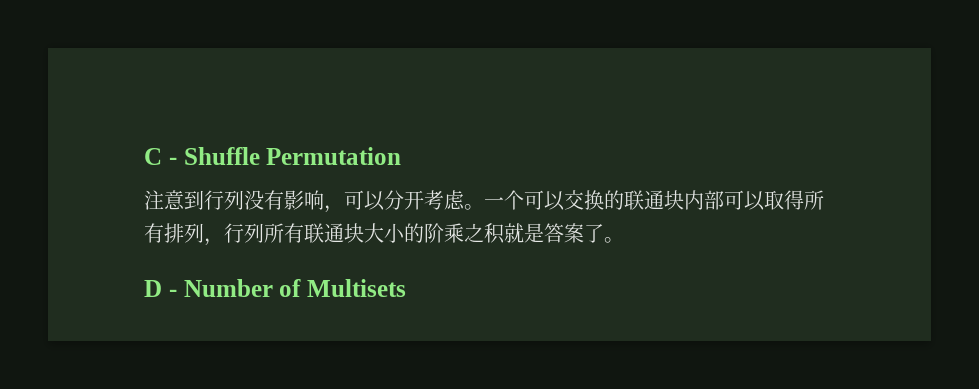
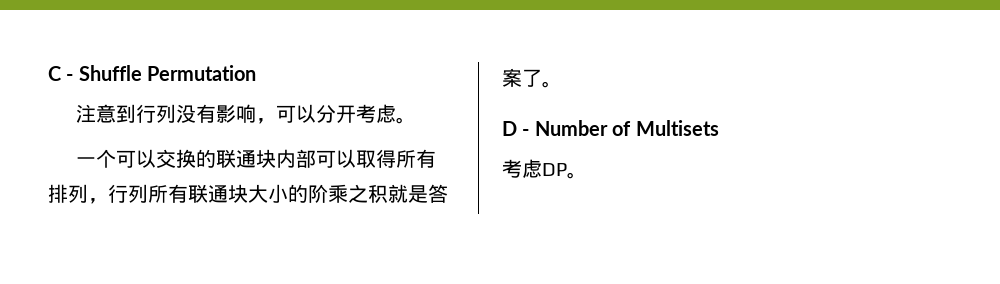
(484, 207) none -> (416, 120) //
(406, 288) none -> [502,159,587,179] // 考虑DP。

